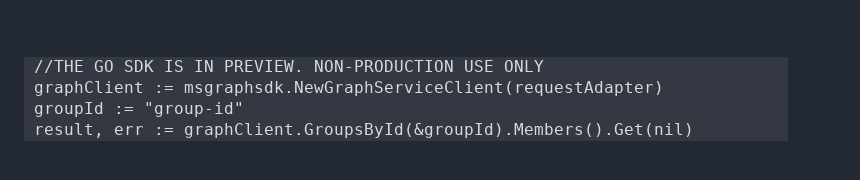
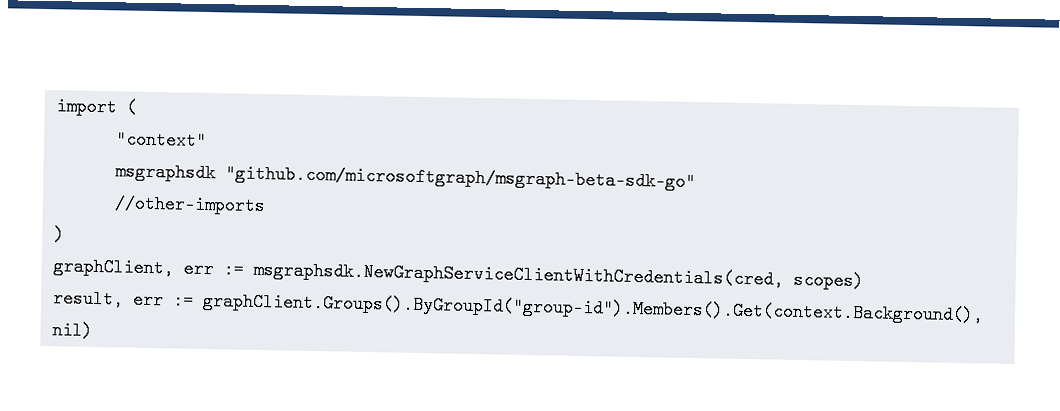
[33,60,544,73] [33,81,664,96] [33,102,244,117] //THE GO SDK IS IN PREVIEW. NON-PRODUCTION USE ONLY // graphClient := msgraphsdk.NewGraphServiceClient(requestAdapter) // groupId := "group-id" -> [56,97,137,117] [115,130,207,150] [115,162,696,192] [114,194,266,216] [54,225,65,244] [53,257,864,291] import ( // "context" // msgraphsdk "github.com/microsoftgraph/msgraph-beta-sdk-go" // //other-imports // ) // graphClient, err := msgraphsdk.NewGraphServiceClientWithCredentials(cred, scopes)
[183,123,694,138] graphClient.GroupsById(&groupId).Members().Get(nil) -> [203,291,984,325] [52,321,93,340] graphClient.Groups().ByGroupId("group-id").Members().Get(context.Background(), nil)

